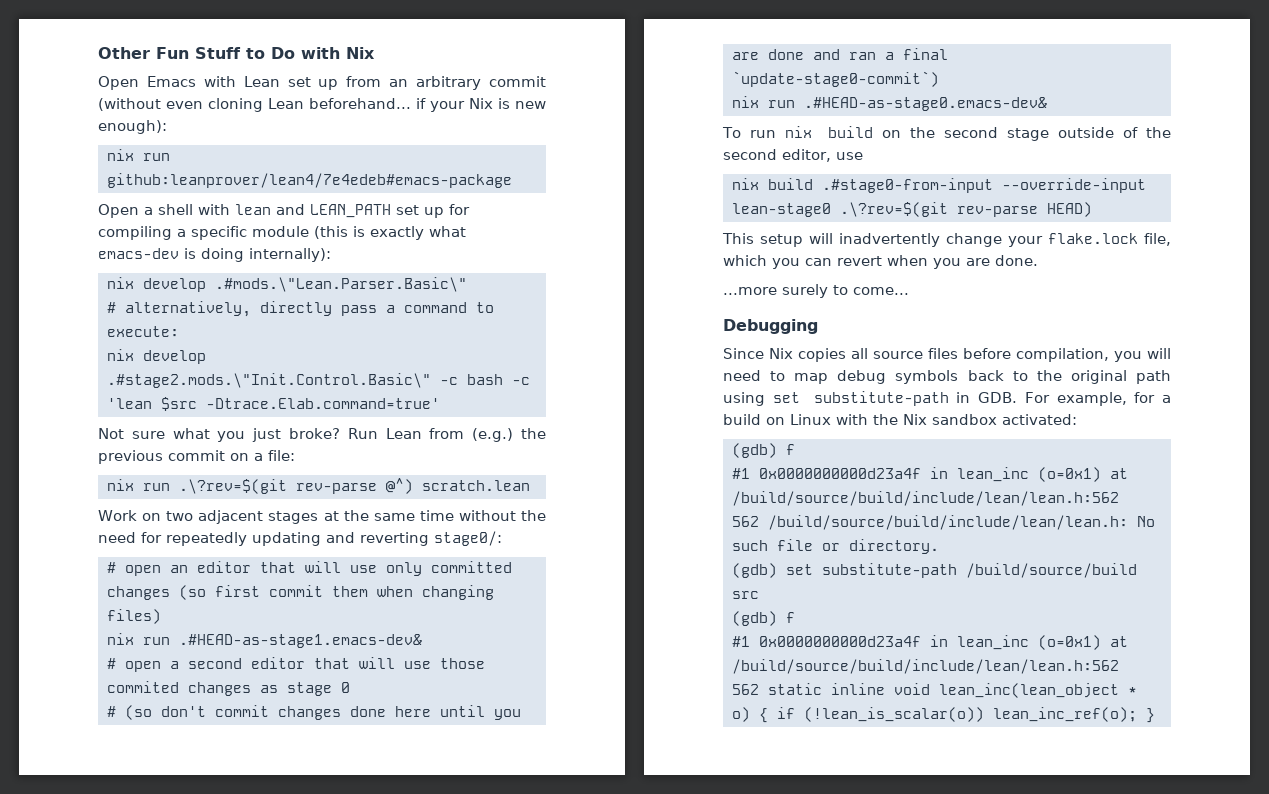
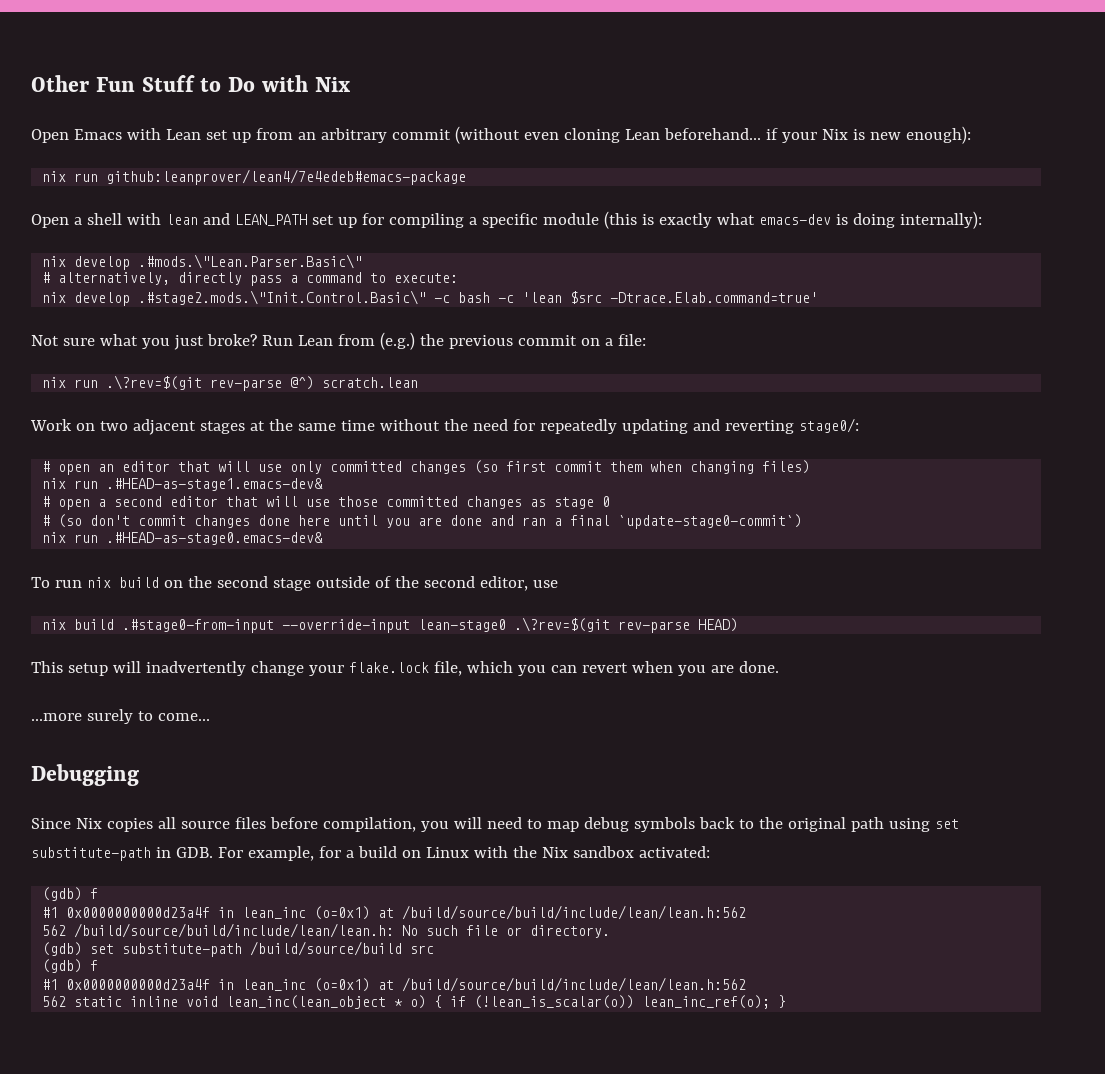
[106,681,179,693] commited -> [386,496,459,507] committed

